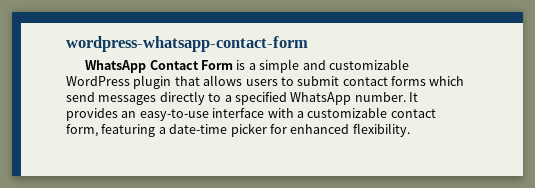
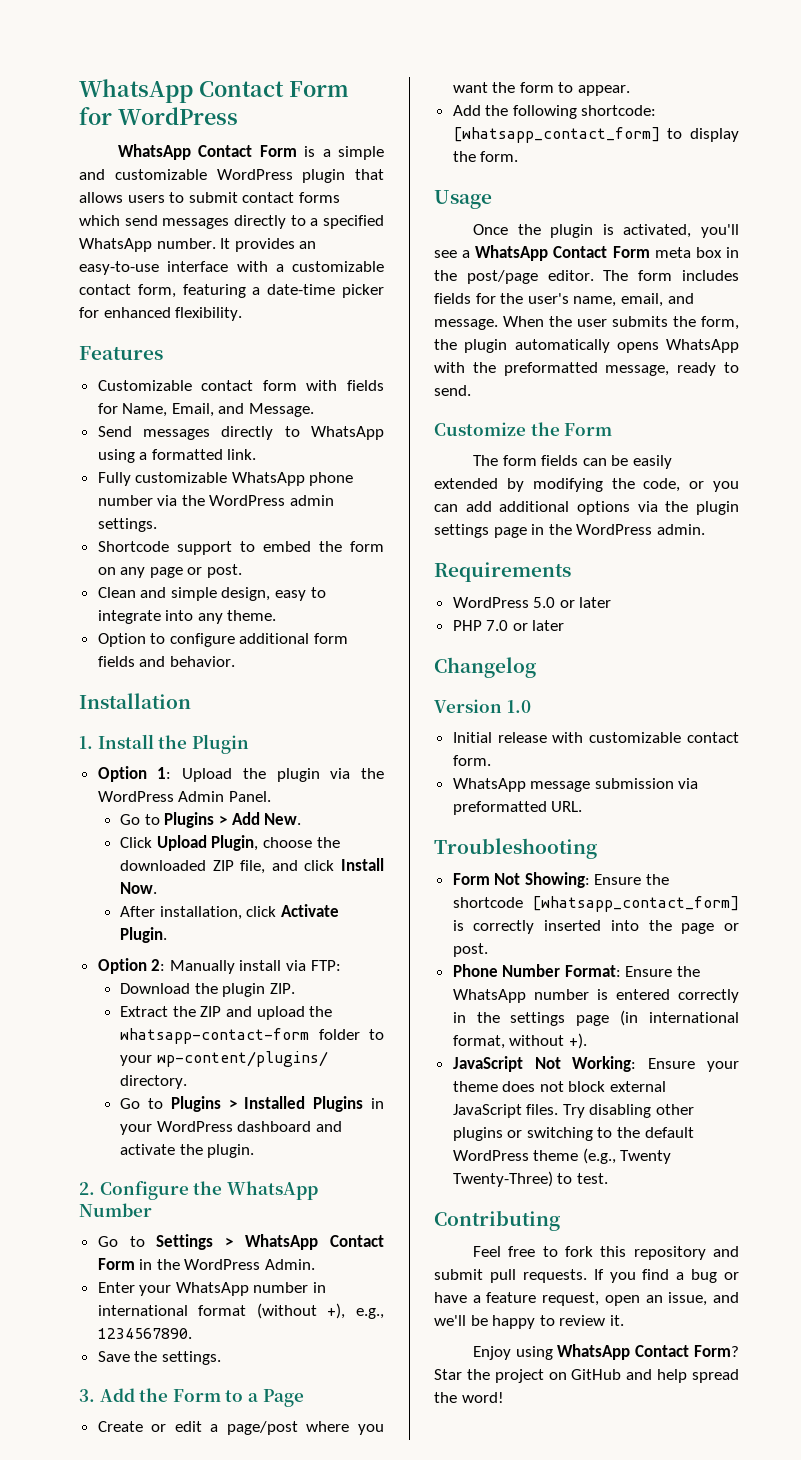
[66,36,308,52] wordpress-whatsapp-contact-form -> [79,79,349,103] [79,107,238,125] WhatsApp Contact Form for WordPress
(410, 130) none -> [79,346,163,360] [97,380,384,391] [97,403,315,417] [97,426,384,440] [97,449,257,463] [97,472,354,486] [97,495,335,506] [97,518,157,532] [97,541,384,555] [97,564,243,578] [97,587,326,601] [97,610,277,624] [97,633,349,647] [97,656,235,667] [79,693,191,709] [79,734,249,754] [97,766,384,782] [97,791,271,802] [120,812,302,828] [120,835,340,851] [120,858,384,874] [120,882,158,894] [120,904,339,920] [120,927,168,943] [97,958,341,974] [120,983,295,997] [120,1006,333,1020] [120,1028,385,1044] [120,1051,328,1067] [120,1075,188,1089] [120,1096,385,1112] [120,1121,342,1135] [120,1144,255,1158] [79,1181,318,1200] [79,1203,152,1217] [97,1234,385,1250] [97,1258,316,1270] [97,1282,327,1296] [97,1303,384,1319] [97,1328,192,1339] [97,1351,221,1365] [79,1388,304,1407] [97,1421,385,1435] [452,82,631,96] [452,105,657,119] [452,127,739,143] [452,151,519,162] [434,190,492,209] [472,224,739,238] [434,245,739,261] [434,270,739,284] [434,293,694,307] [434,316,739,330] [434,339,739,353] [434,362,739,376] [434,385,471,396] [434,422,613,436] [472,455,672,469] [434,478,739,492] [434,501,739,515] [434,524,705,538] [434,562,571,582] [452,597,612,608] [452,620,565,631] [434,657,536,678] [434,699,531,713] [452,732,739,743] [452,755,491,766] [452,778,699,792] [452,801,583,815] [434,838,597,859] [452,872,670,888] [452,896,739,912] [452,920,739,934] [452,943,488,957] [452,964,701,977] [452,989,739,1003] [452,1010,739,1026] [452,1033,587,1049] [452,1056,739,1072] [452,1081,667,1092] [452,1104,695,1118] [452,1127,694,1141] [452,1148,672,1164] [452,1171,608,1187] [434,1210,560,1231] [472,1246,739,1260] [434,1269,739,1283] [434,1292,739,1306] [434,1315,624,1329] [472,1344,739,1360] [434,1369,739,1383] [434,1392,504,1403] // Features // Customizable contact form with fields for Name, Email, and Message. // Send messages directly to WhatsApp using a formatted link. // Fully customizable WhatsApp phone number via the WordPress admin settings. // Shortcode support to embed the form on any page or post. // Clean and simple design, easy to integrate into any theme. // Option to configure additional form fields and behavior. // Installation // 1. Install the Plugin // Option 1: Upload the plugin via the WordPress Admin Panel. // Go to Plugins > Add New. // Click Upload Plugin, choose the downloaded ZIP file, and click Install Now. // After installation, click Activate Plugin. // Option 2: Manually install via FTP: // Download the plugin ZIP. // Extract the ZIP and upload the whatsapp-contact-form folder to your wp-content/plugins/ directory. // Go to Plugins > Installed Plugins in your WordPress dashboard and activate the plugin. // 2. Configure the WhatsApp Number // Go to Settings > WhatsApp Contact Form in the WordPress Admin. // Enter your WhatsApp number in international format (without +), e.g., 1234567890. // Save the settings. // 3. Add the Form to a Page // Create or edit a page/post where you want the form to appear. // Add the following shortcode: [whatsapp_contact_form] to display the form. // Usage // Once the plugin is activated, you'll see a WhatsApp Contact Form meta box in the post/page editor. The form includes fields for the user's name, email, and message. When the user submits the form, the plugin automatically opens WhatsApp with the preformatted message, ready to send. // Customize the Form // The form fields can be easily extended by modifying the code, or you can add additional options via the plugin settings page in the WordPress admin. // Requirements // WordPress 5.0 or later // PHP 7.0 or later // Changelog // Version 1.0 // Initial release with customizable contact form. // WhatsApp message submission via preformatted URL. // Troubleshooting // Form Not Showing: Ensure the shortcode [whatsapp_contact_form] is correctly inserted into the page or post. // Phone Number Format: Ensure the WhatsApp number is entered correctly in the settings page (in international format, without +). // JavaScript Not Working: Ensure your theme does not block external JavaScript files. Try disabling other plugins or switching to the default WordPress theme (e.g., Twenty Twenty-Three) to test. // Contributing // Feel free to fork this repository and submit pull requests. If you find a bug or have a feature request, open an issue, and we'll be happy to review it. // Enjoy using WhatsApp Contact Form? Star the project on GitHub and help spread the word!

